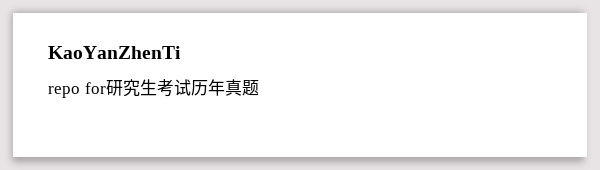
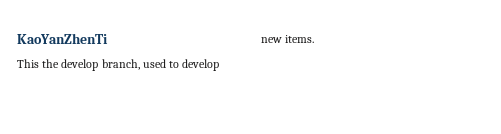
[48,79,259,98] repo for研究生考试历年真题 -> [17,59,220,71] [261,35,315,43] This the develop branch, used to develop new items.

